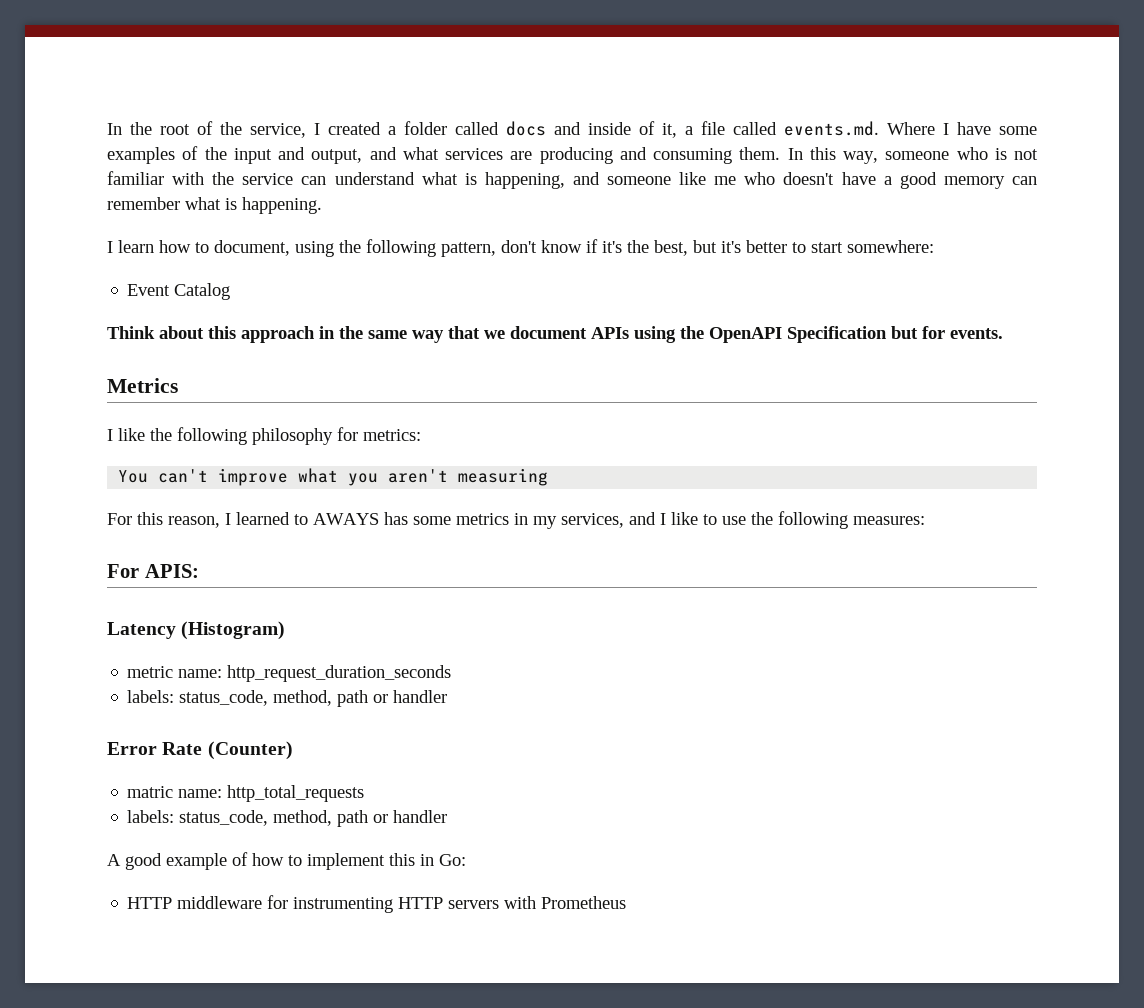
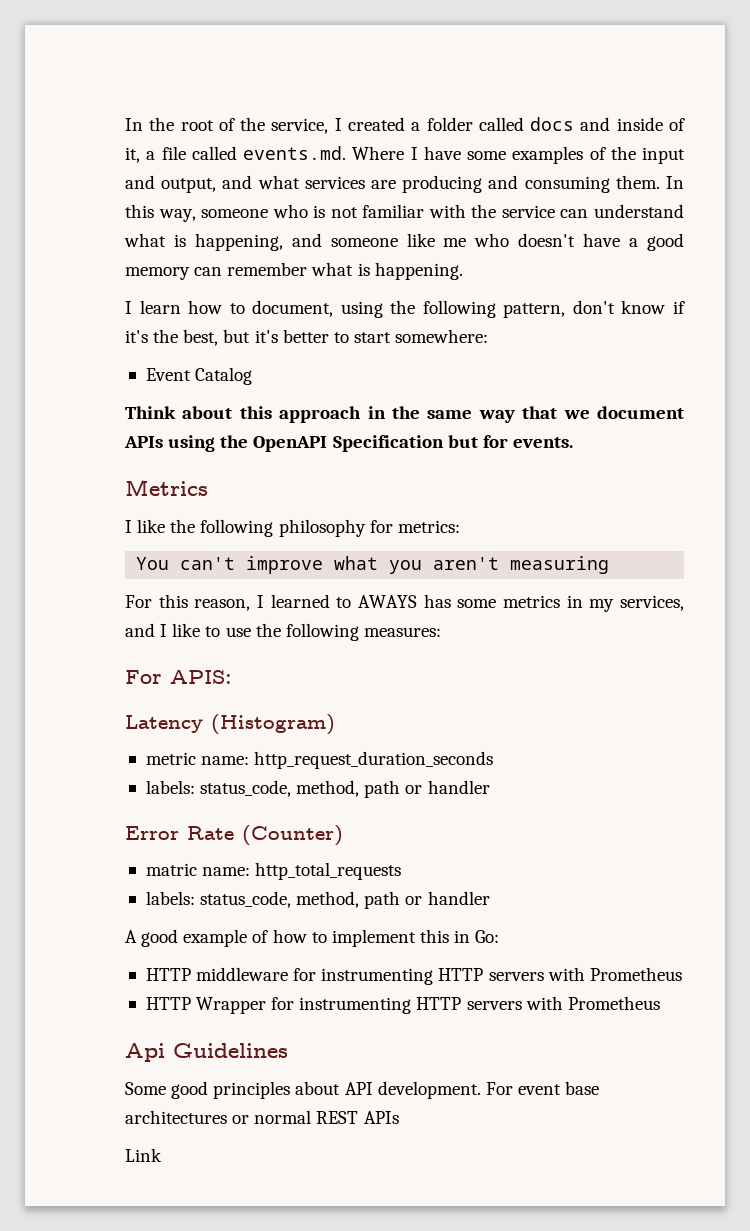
(627, 902) none -> [145,996,660,1014] [125,1043,288,1062] [125,1081,600,1099] [125,1110,399,1124] [125,1148,162,1162] // HTTP Wrapper for instrumenting HTTP servers with Prometheus // Api Guidelines // Some good principles about API development. For event base architectures or normal REST APIs // Link

